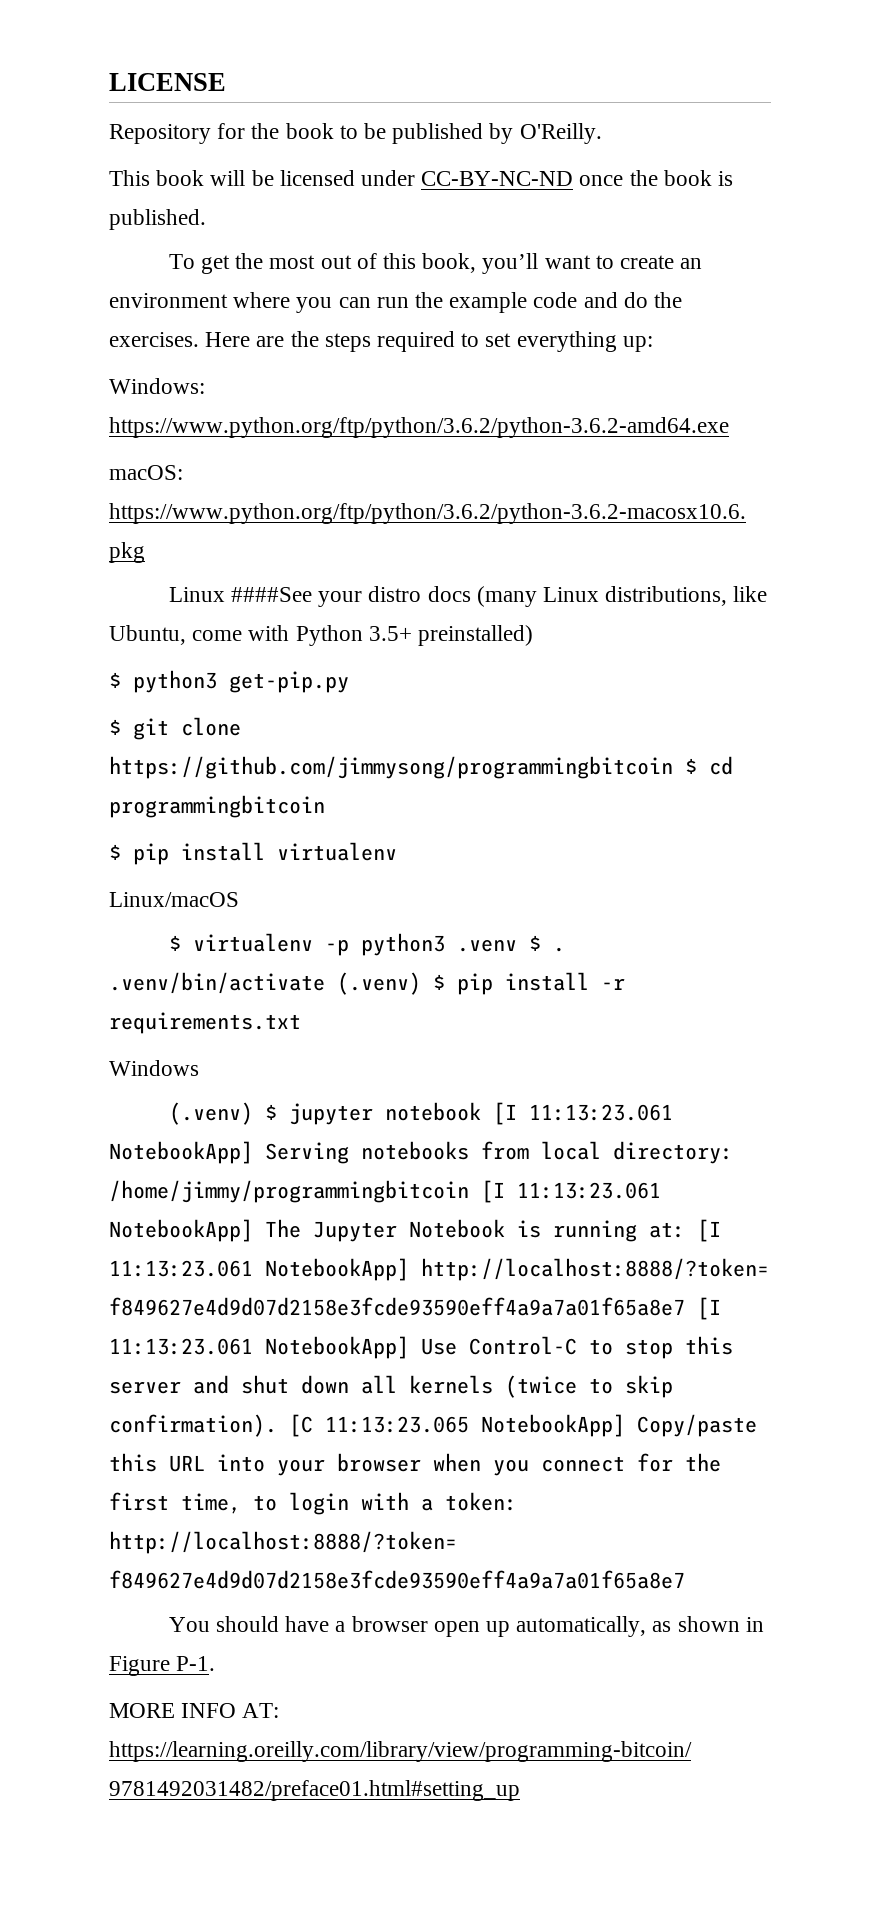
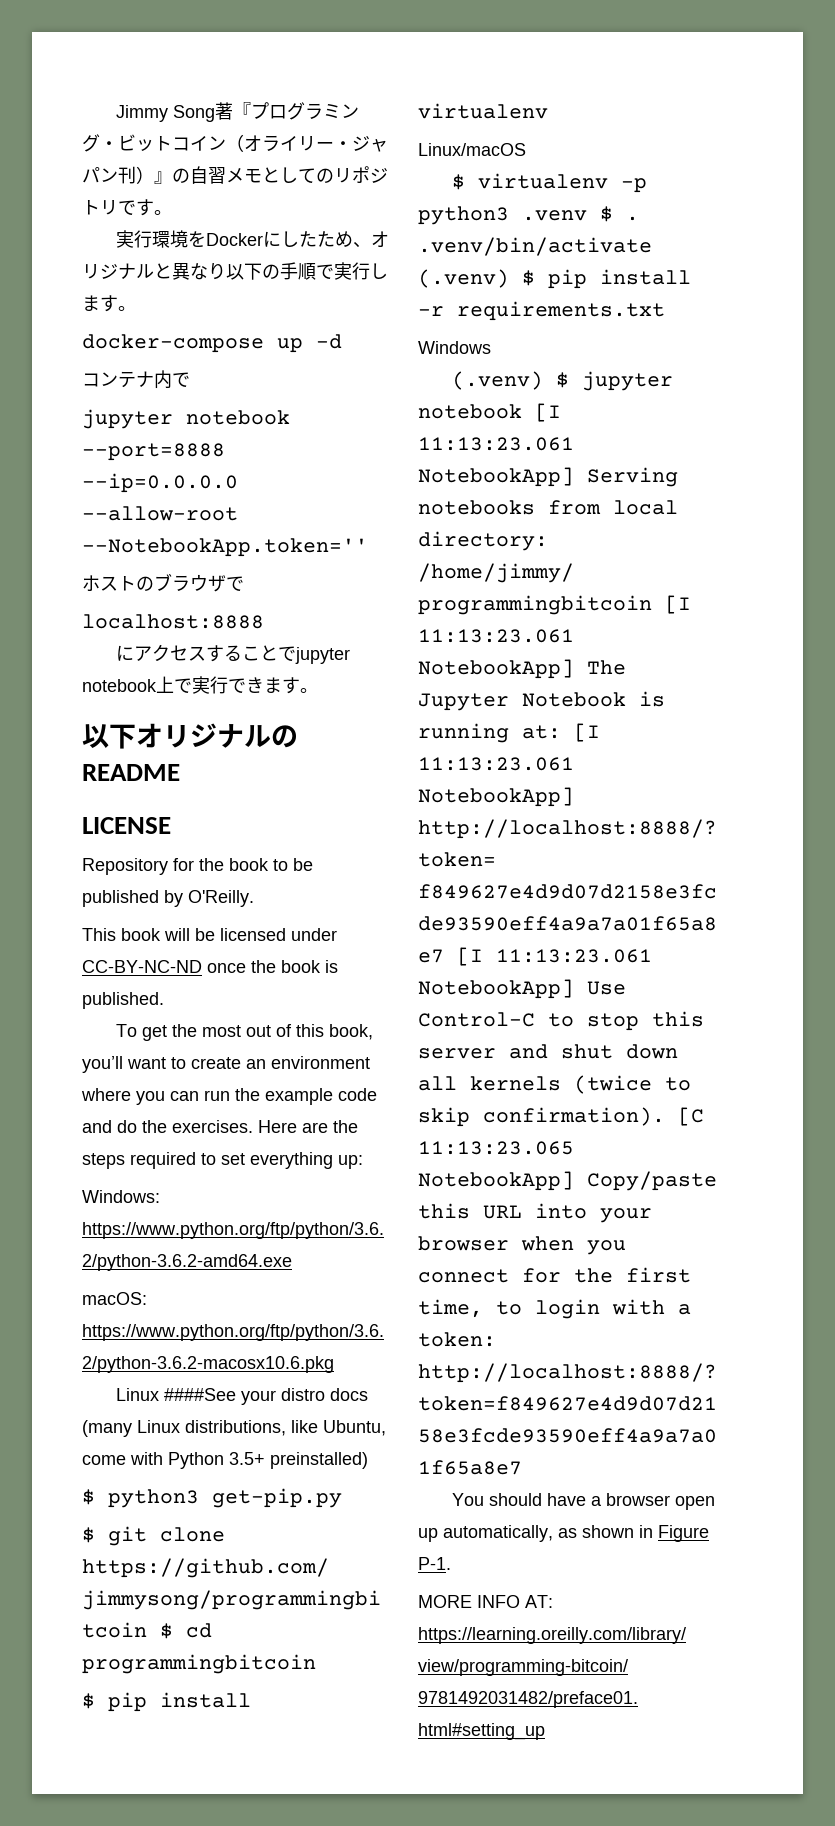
(109, 82) none -> [115,102,359,122] [82,134,388,152] [82,166,388,184] [82,199,172,216] [115,230,389,248] [82,262,388,280] [82,295,136,312] [82,334,342,353] [82,370,190,389] [82,409,290,429] [82,443,225,461] [82,473,238,493] [82,506,238,521] [82,538,368,557] [82,573,244,592] [82,614,264,629] [115,644,350,664] [82,676,318,694] [82,723,298,749] [82,764,180,781] Jimmy Song著『プログラミング・ビットコイン（オライリー・ジャパン刊）』の自習メモとしてのリポジトリです。 // 実行環境をDockerにしたため、オリジナルと異なり以下の手順で実行します。 // docker-compose up -d // コンテナ内で // jupyter notebook --port=8888 --ip=0.0.0.0 --allow-root --NotebookApp.token='' // ホストのブラウザで // localhost:8888 // にアクセスすることでjupyter notebook上で実行できます。 // 以下オリジナルのREADME //

